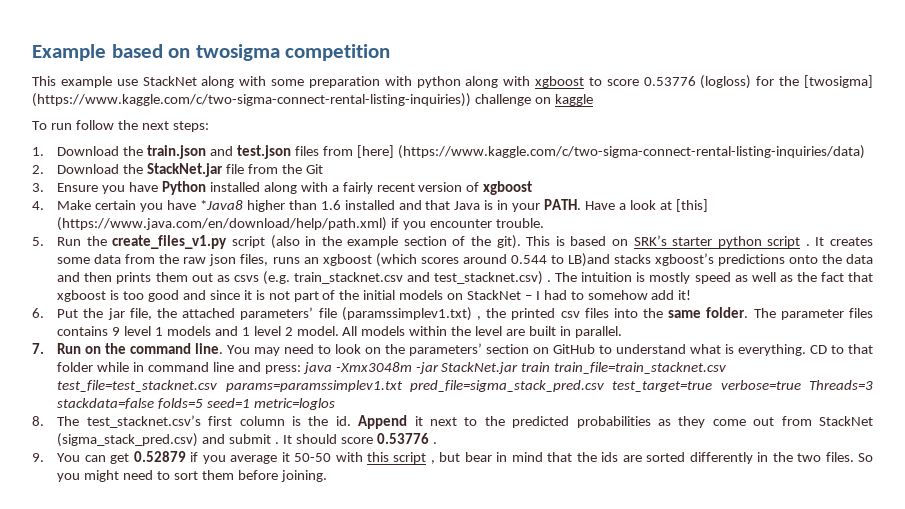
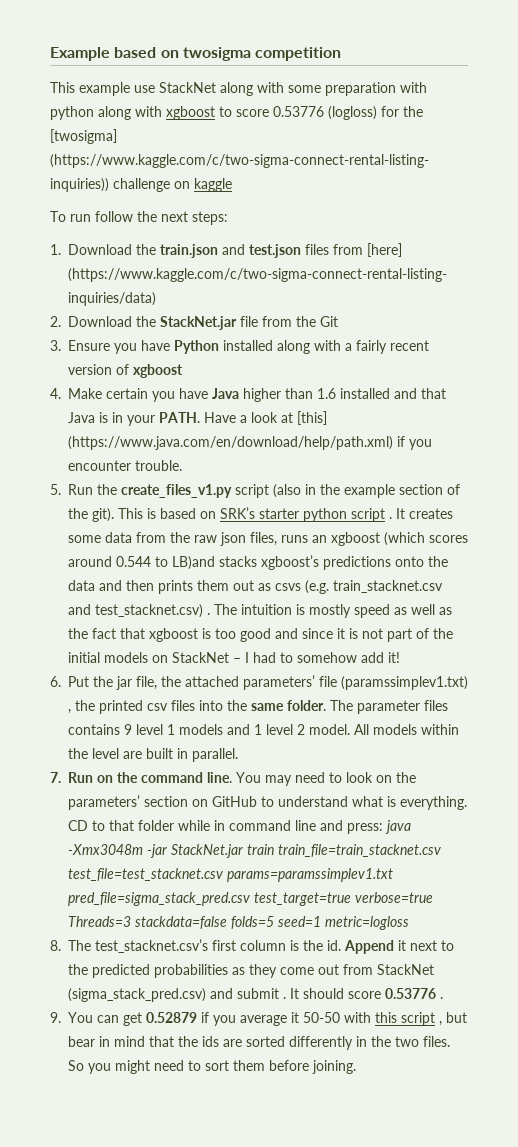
[199,200,243,210] *Java8 -> [212,388,239,399] Java
[254,398,336,410] metric=loglos -> [325,916,409,930] metric=logloss

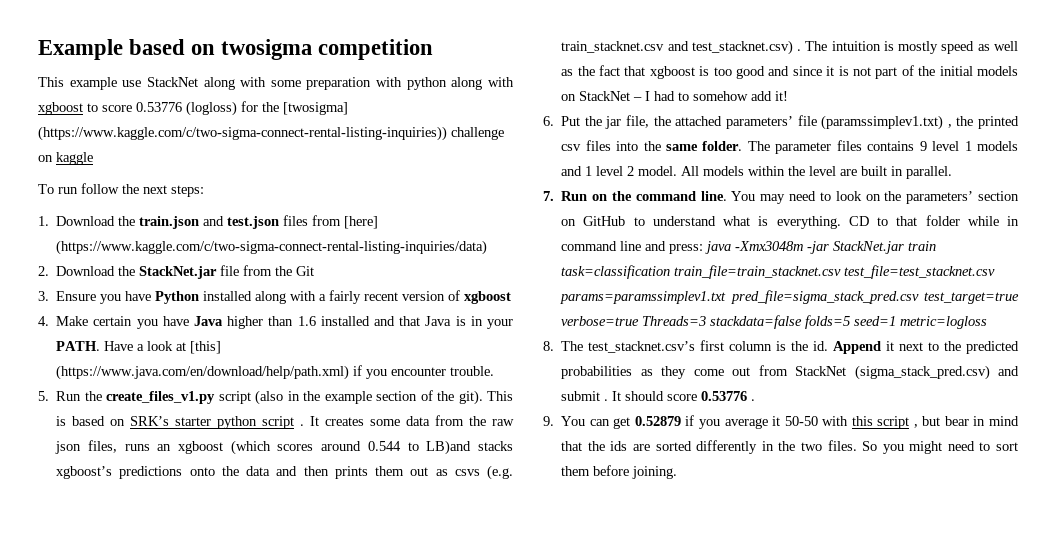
(274, 849) none -> [561,265,671,279] task=classification

